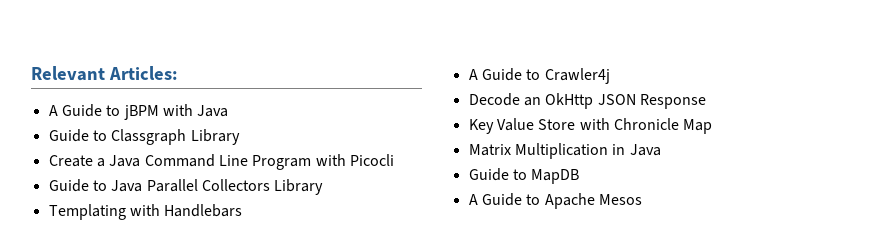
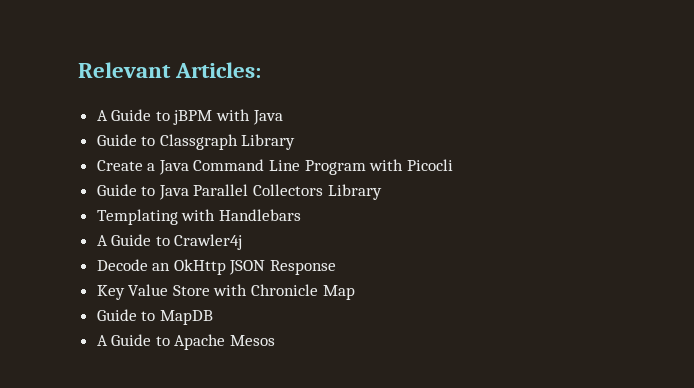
[468,143,661,159] // Matrix Multiplication in Java -> (355, 292) none

